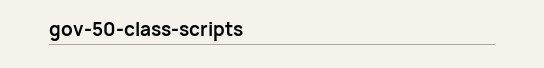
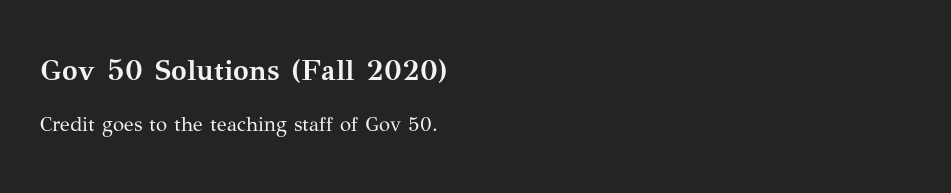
[49,22,243,41] gov-50-class-scripts -> [40,59,448,83] [40,117,438,137] Gov 50 Solutions (Fall 2020) // Credit goes to the teaching staff of Gov 50.

